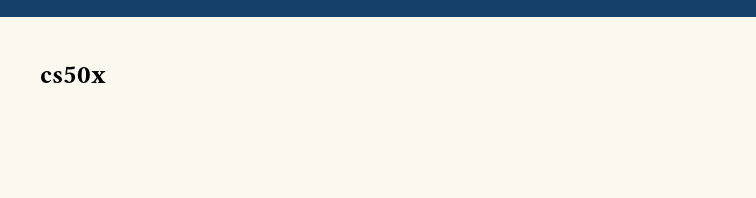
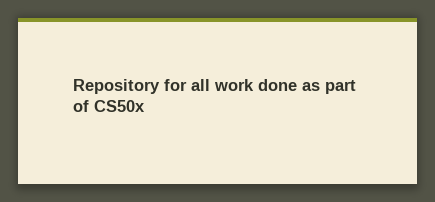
[40,66,106,83] cs50x -> [73,79,356,94] [73,100,145,112] Repository for all work done as part of CS50x

